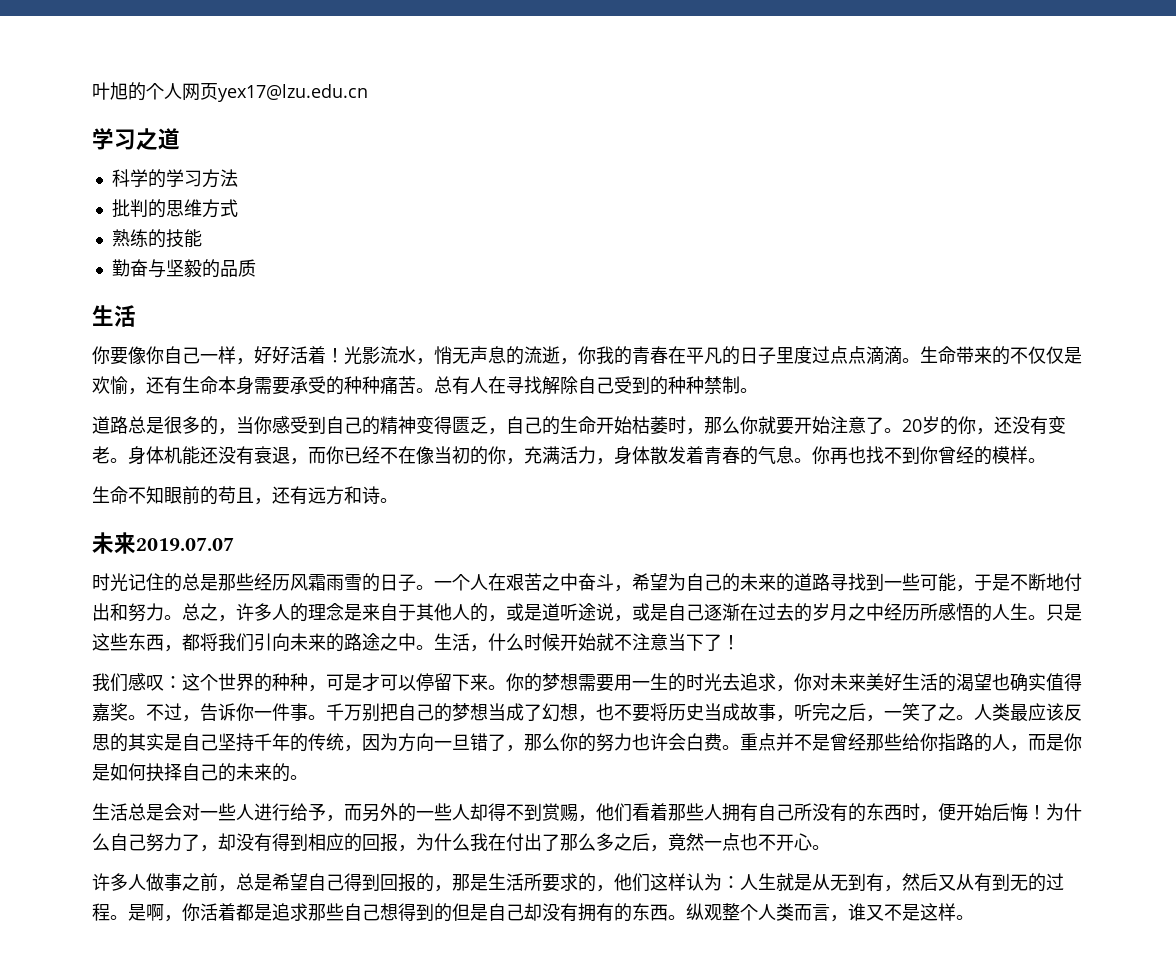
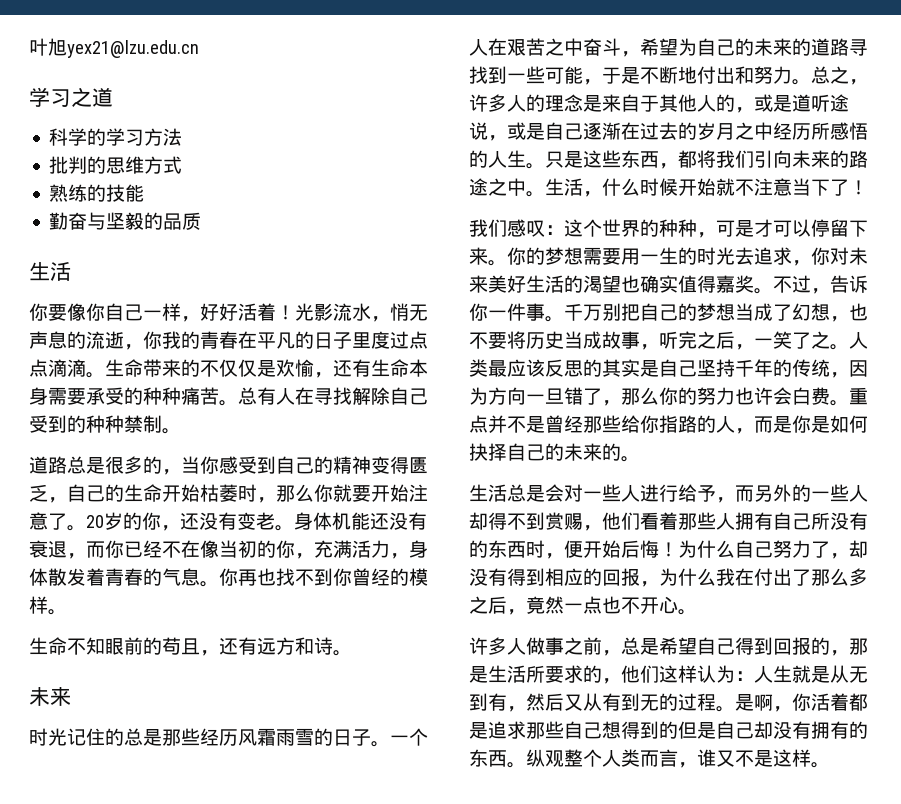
[128,82,368,102] 的个人网页yex17@lzu.edu.cn -> [67,40,199,58] yex21@lzu.edu.cn
[136,537,234,551] 2019.07.07 -> (71, 696) none

